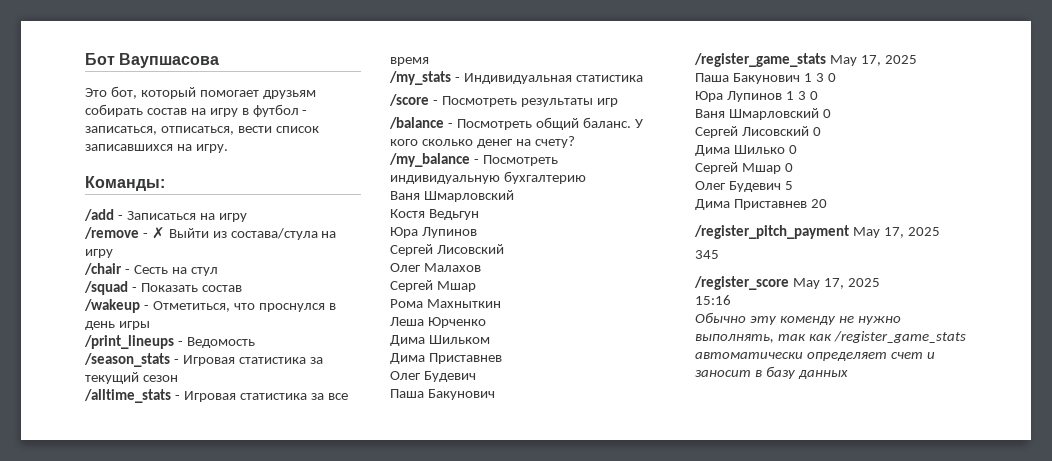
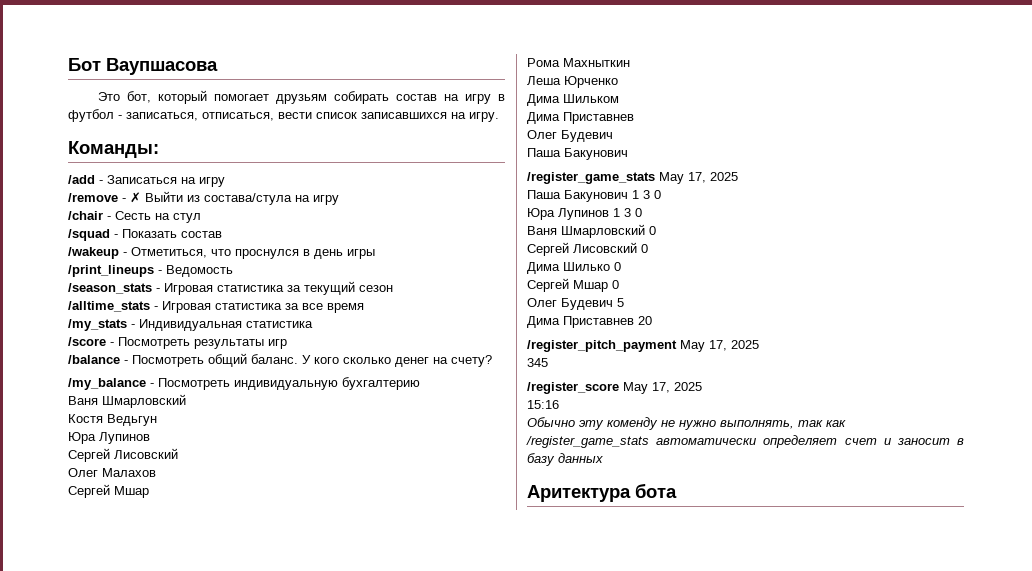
(848, 374) none -> [527,483,677,502] // Аритектура бота

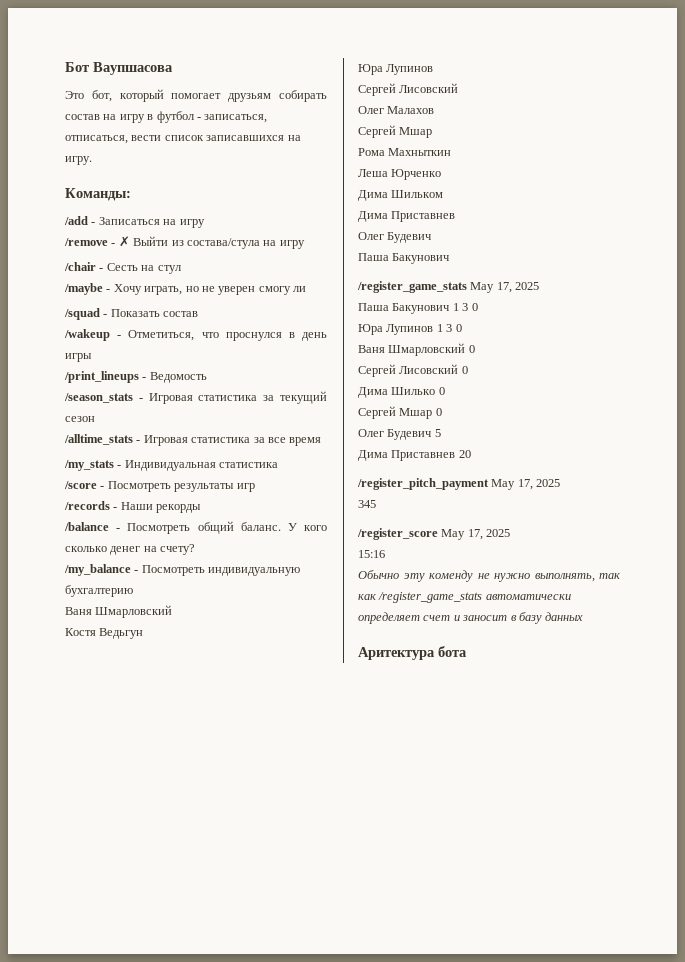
(201, 218) none -> [64,283,306,295] // /maybe - Хочу играть, но не уверен смогу ли
(287, 344) none -> [64,501,202,513] // /records - Наши рекорды

